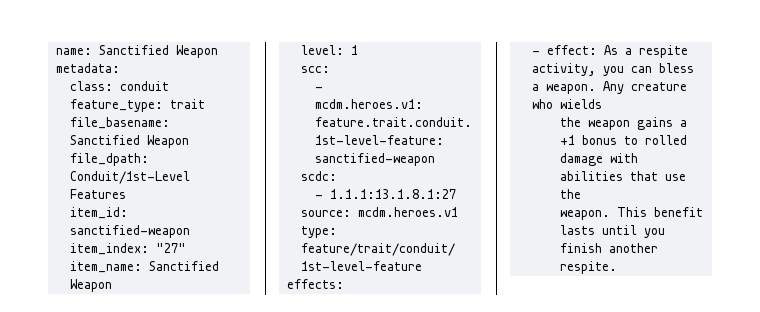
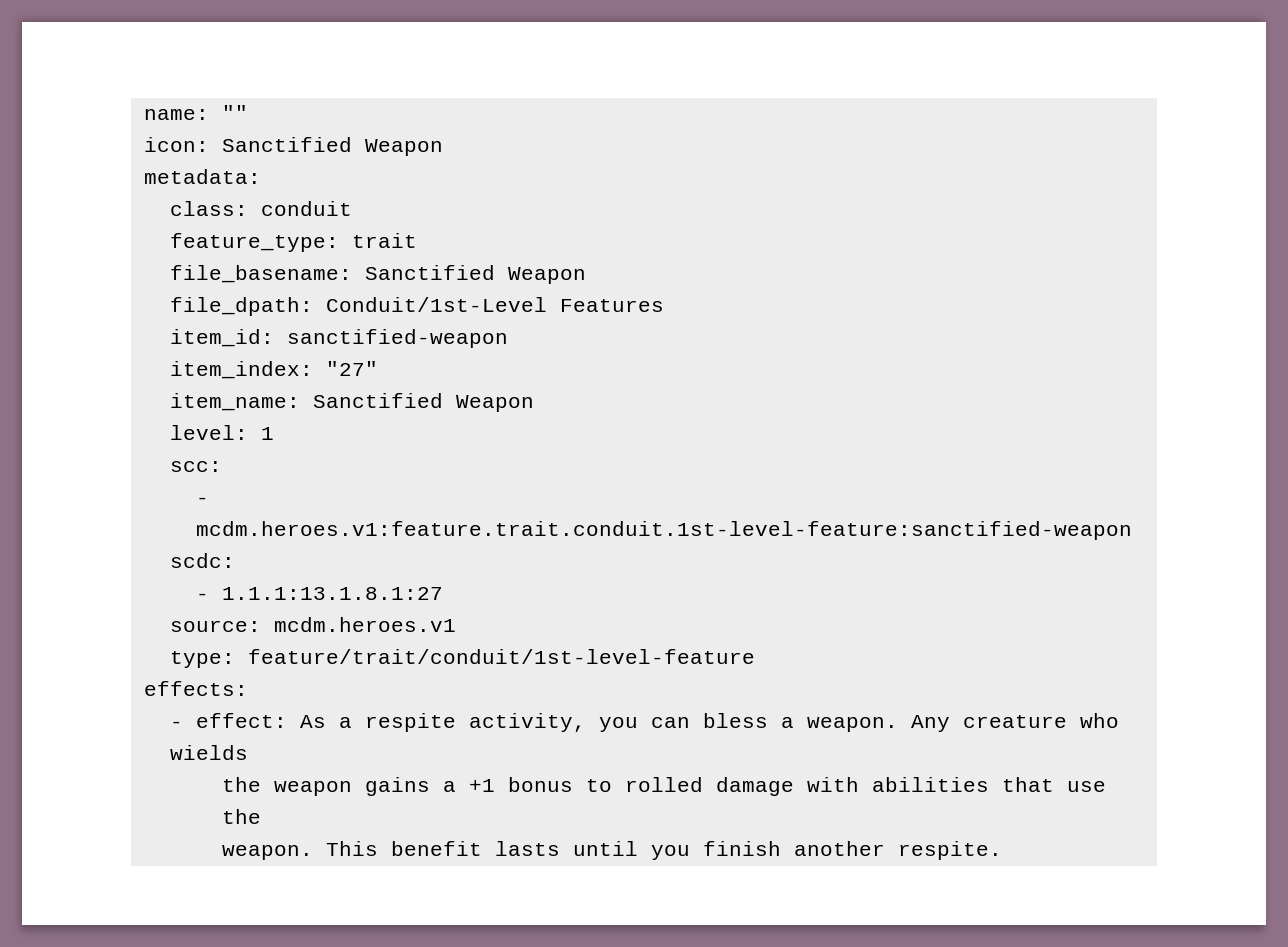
(92, 51) none -> [221,105,248,120] [143,137,209,152] "" // icon:

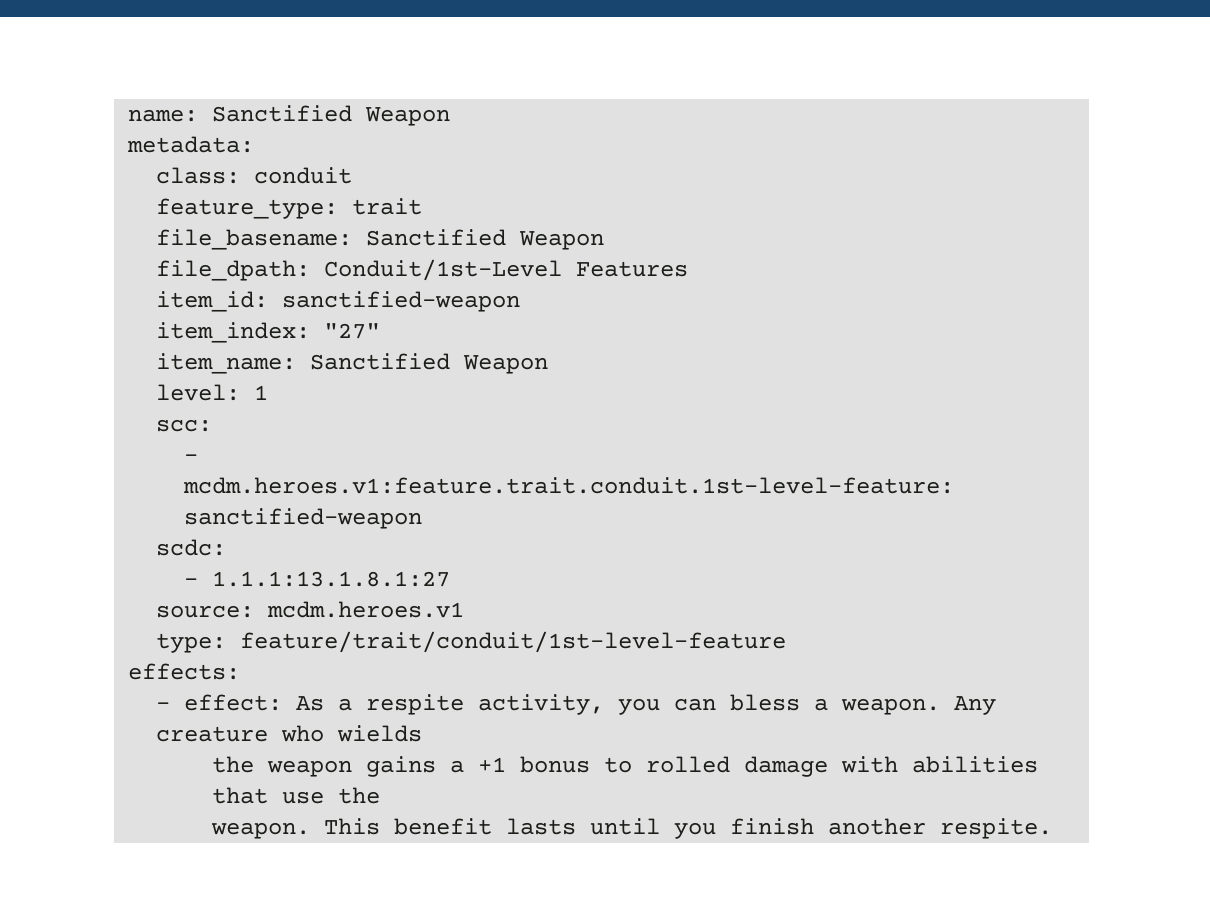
[221,105,248,120] [143,137,209,152] "" // icon: -> (199, 115) none

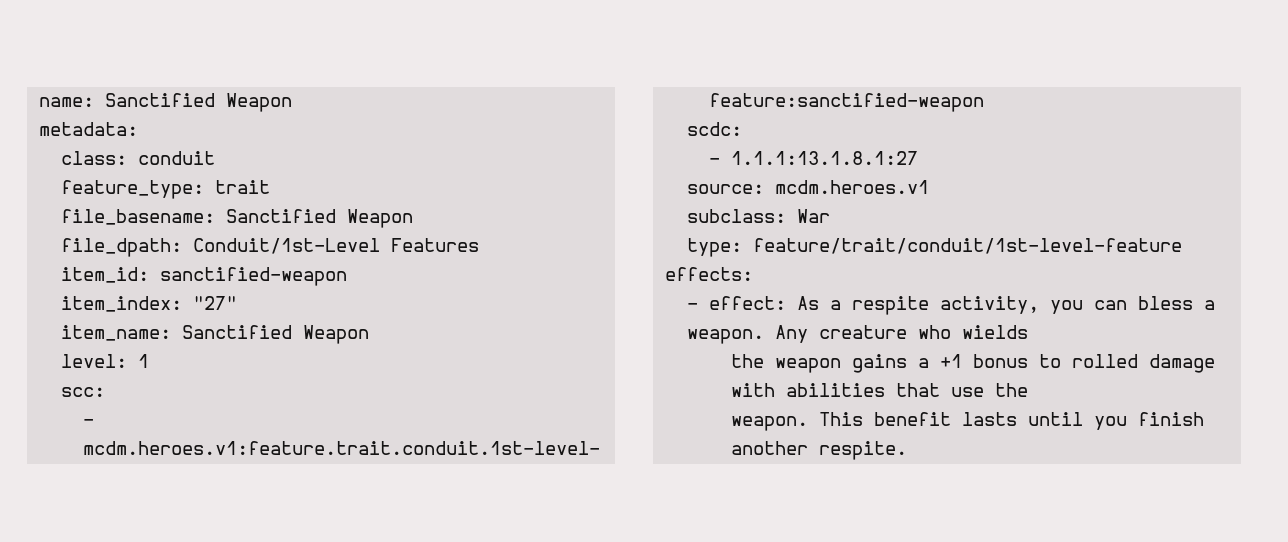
(465, 609) none -> [686,209,830,223] // subclass: War

